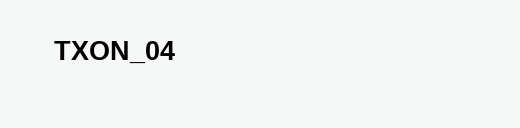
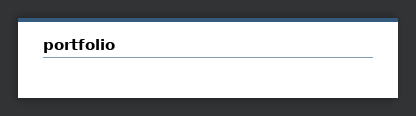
[54,41,175,64] TXON_04 -> [43,39,115,53] portfolio

